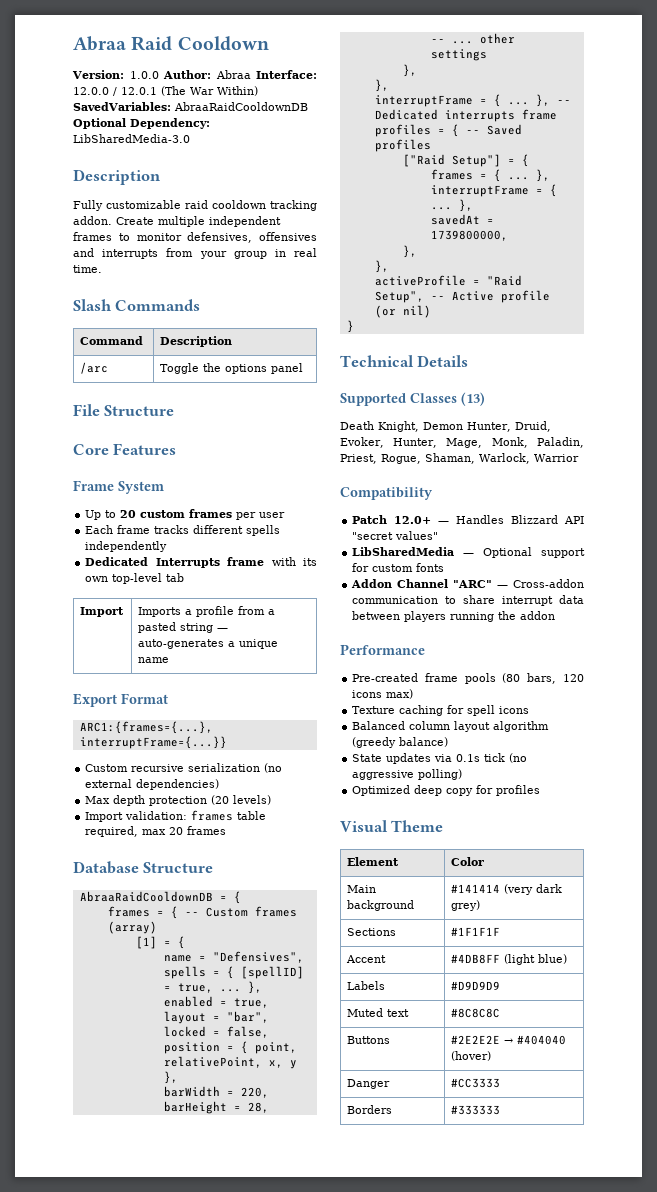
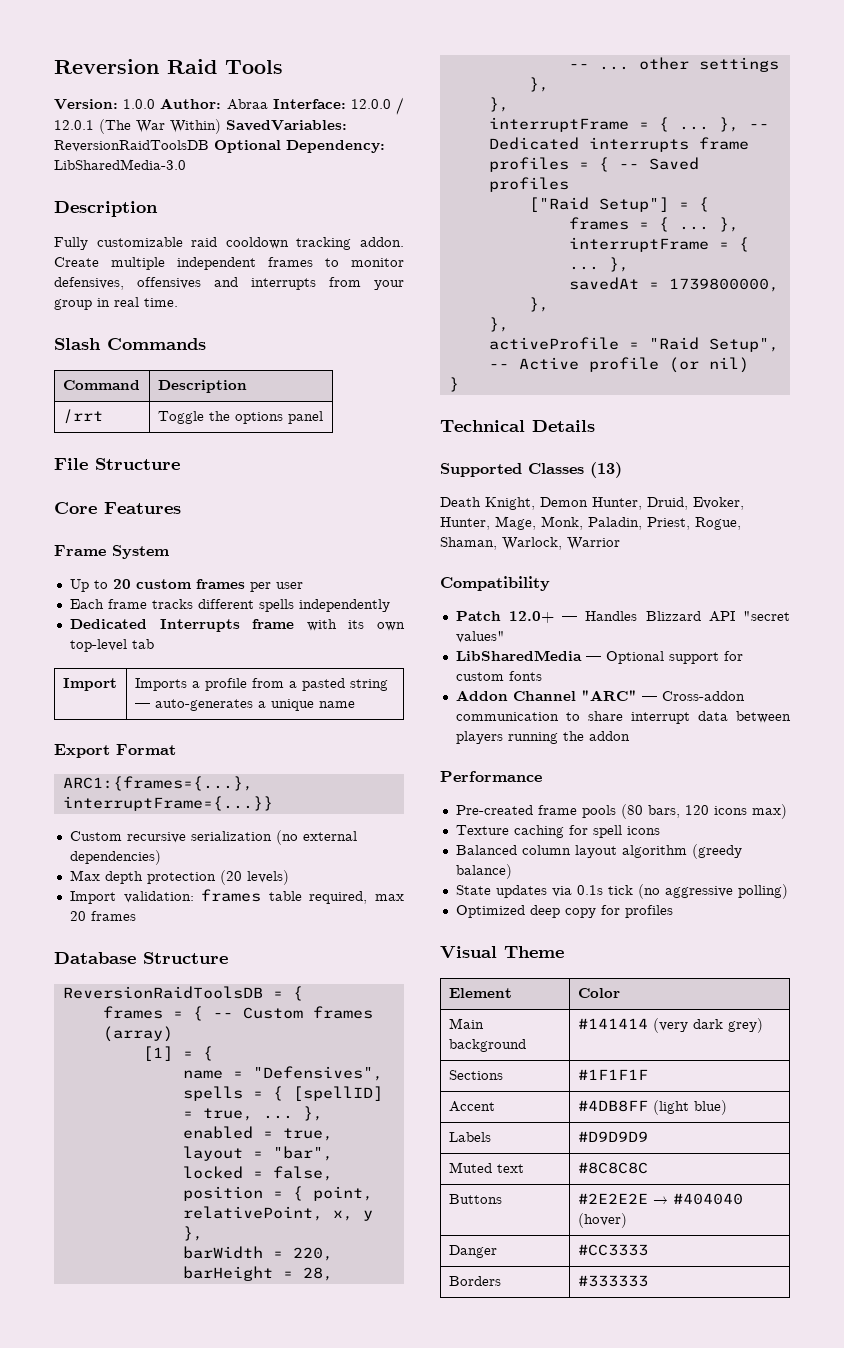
[73,36,269,51] Abraa Raid Cooldown -> [54,59,283,74] Reversion Raid Tools
[174,102,308,111] AbraaRaidCooldownDB -> [54,140,209,152] ReversionRaidToolsDB
[80,362,109,374] /arc -> [62,409,103,424] /rrt
[79,891,213,902] AbraaRaidCooldownDB -> [62,986,263,999] ReversionRaidToolsDB

